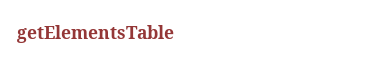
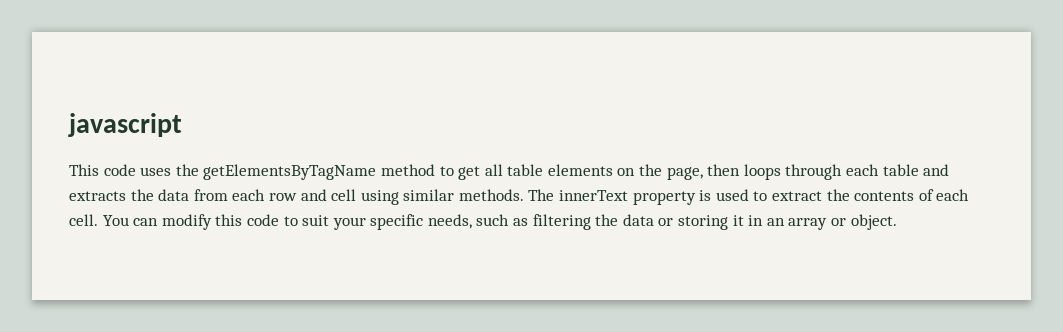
[17,25,174,43] getElementsTable -> [68,113,182,137] [69,164,950,180] [69,189,970,205] [69,214,897,230] javascript // This code uses the getElementsByTagName method to get all table elements on the page, then loops through each table and extracts the data from each row and cell using similar methods. The innerText property is used to extract the contents of each cell. You can modify this code to suit your specific needs, such as filtering the data or storing it in an array or object.

